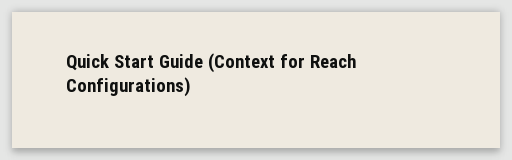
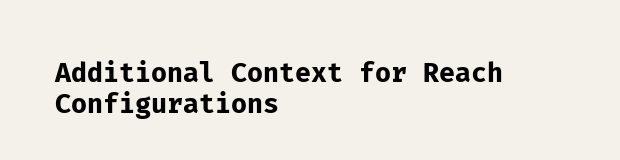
[66,53,275,73] Quick Start Guide (Context -> [54,60,343,82] Additional Context
[66,77,191,97] Configurations) -> [55,91,279,119] Configurations

